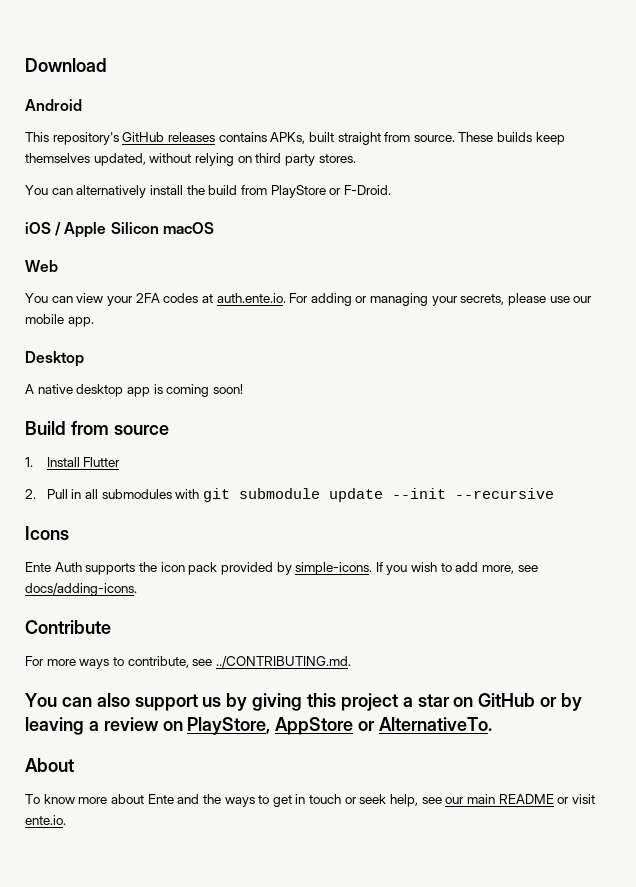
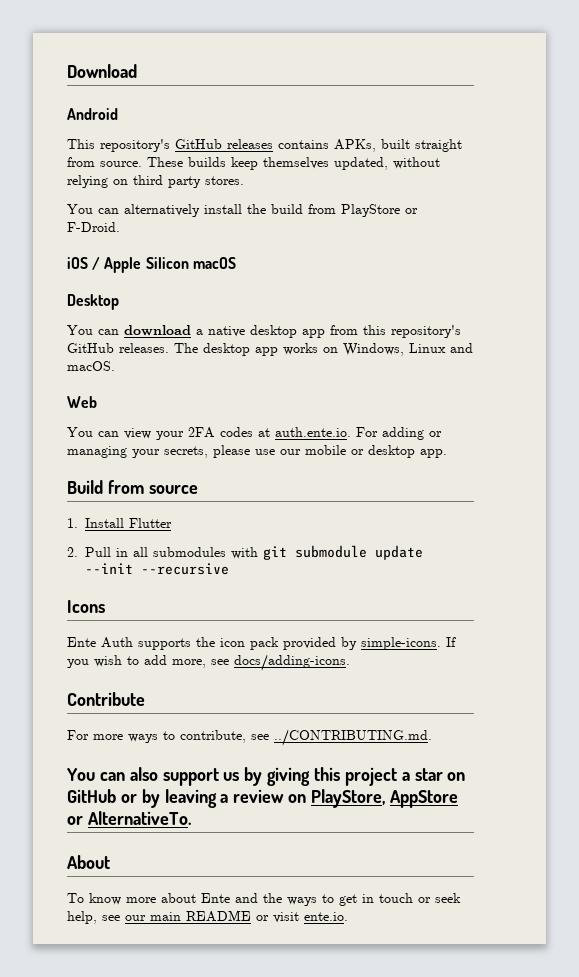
(214, 228) none -> [67,294,119,310] [67,325,461,338] [67,343,473,356] [67,361,115,371] // Desktop // You can download a native desktop app from this repository's GitHub releases. The desktop app works on Windows, Linux and macOS.
(64, 319) none -> [351,445,415,458] or desktop
[25,351,84,367] [25,384,243,397] // Desktop // A native desktop app is coming soon! -> (447, 453) none

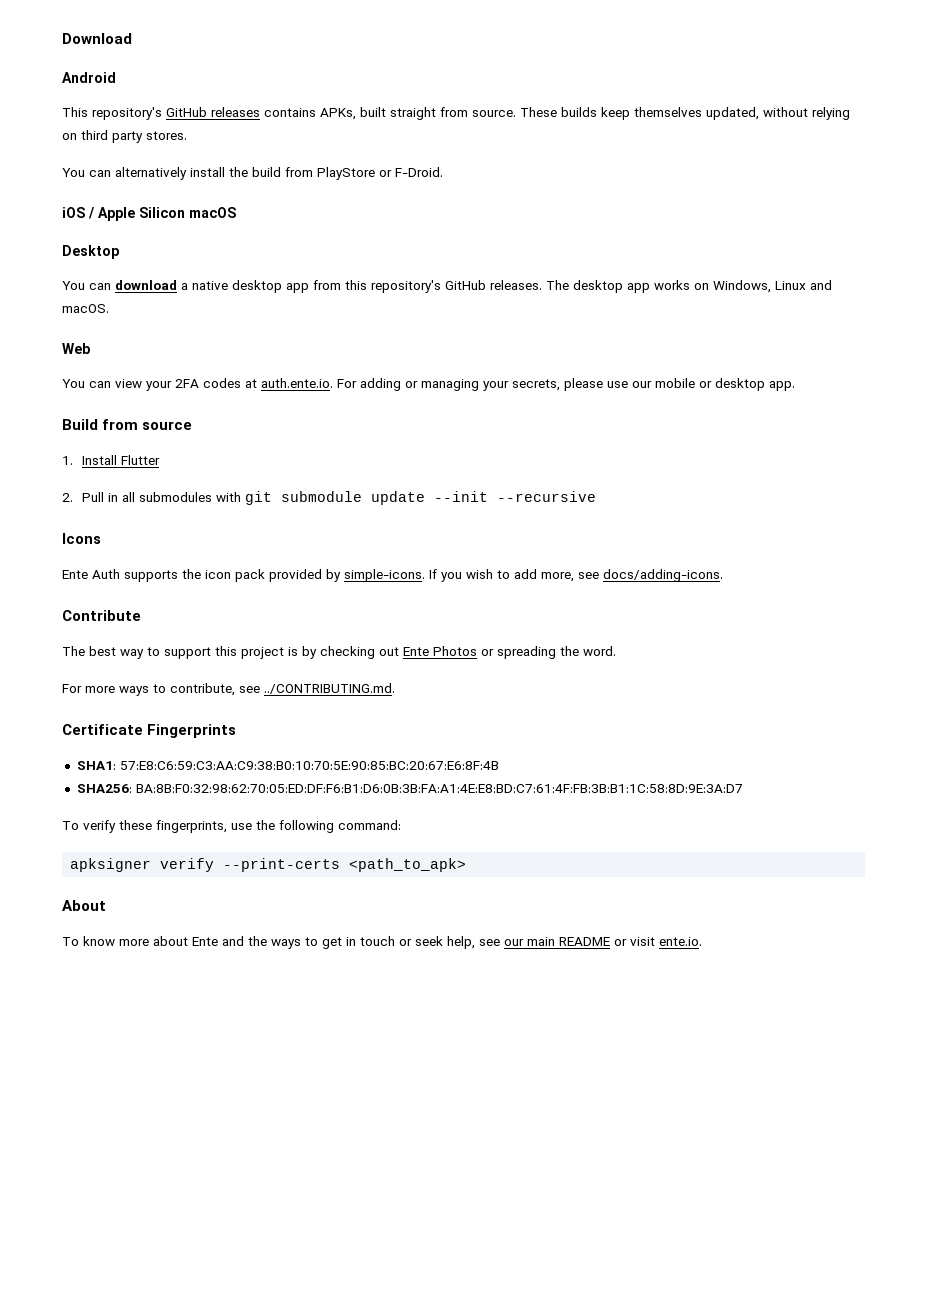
(145, 699) none -> [62,646,616,659] // The best way to support this project is by checking out Ente Photos or spreading the word.
[67,767,466,786] [67,789,458,808] [67,811,191,825] You can also support us by giving this project a star on GitHub or by leaving a review on PlayStore, AppStore or AlternativeTo. -> [62,724,237,738] [76,761,499,770] [76,784,743,793] [62,820,401,833] [70,858,467,872] Certificate Fingerprints // SHA1: 57:E8:C6:59:C3:AA:C9:38:B0:10:70:5E:90:85:BC:20:67:E6:8F:4B // SHA256: BA:8B:F0:32:98:62:70:05:ED:DF:F6:B1:D6:0B:3B:FA:A1:4E:E8:BD:C7:61:4F:FB:3B:B1:1C:58:8D:9E:3A:D7 // To verify these fingerprints, use the following command: // apksigner verify --print-certs <path_to_apk>

